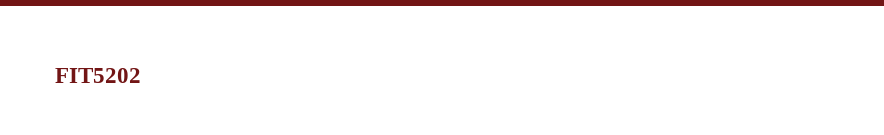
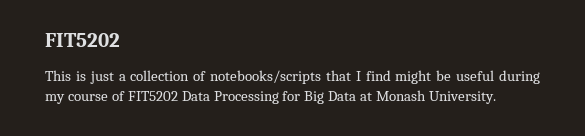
[55,68,141,83] FIT5202 -> [45,33,120,47] [45,70,541,84] [45,90,497,104] FIT5202 // This is just a collection of notebooks/scripts that I find might be useful during my course of FIT5202 Data Processing for Big Data at Monash University.

